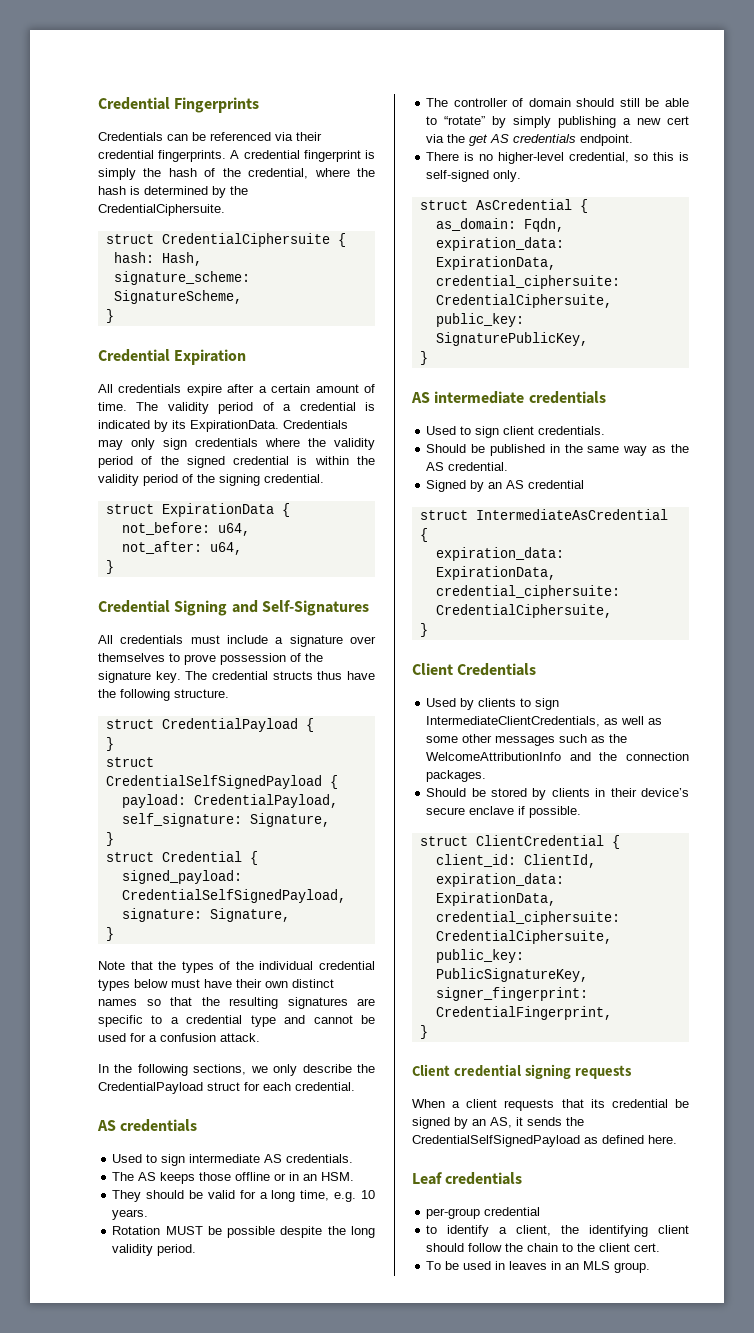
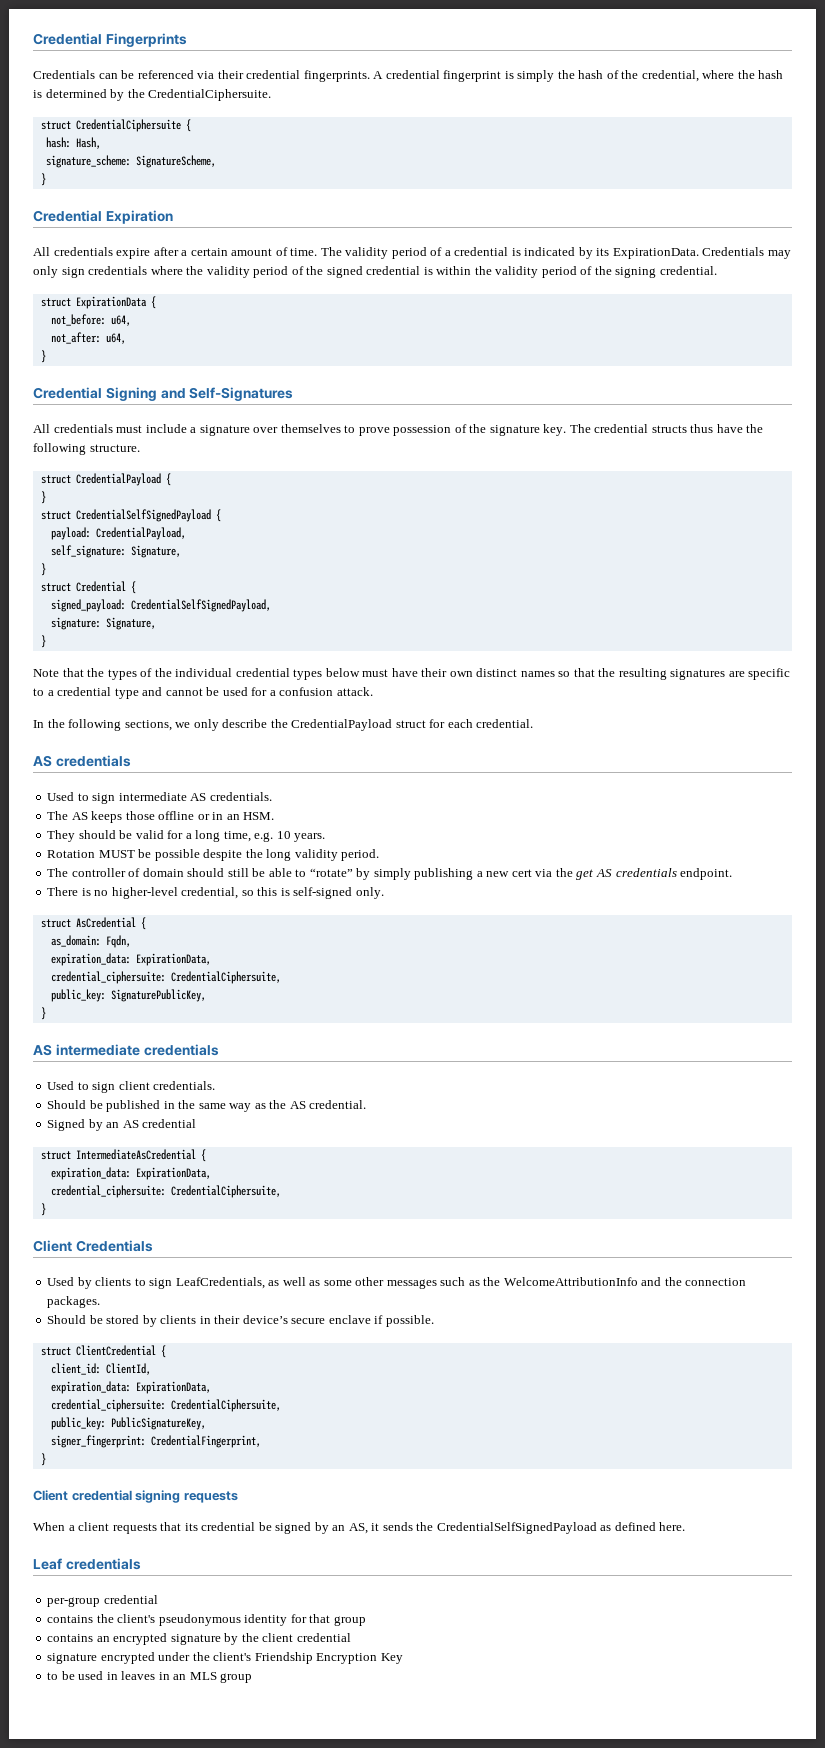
[426,716,601,727] IntermediateClientCredentials, -> [175,1277,265,1289] LeafCredentials,
[426,1225,689,1237] [426,1243,661,1252] [426,1261,442,1270] to identify a client, the identifying client should follow the chain to the client cert. // To -> [47,1614,366,1626] [47,1633,351,1645] [47,1652,403,1664] [47,1672,59,1680] contains the client's pseudonymous identity for that group // contains an encrypted signature by the client credential // signature encrypted under the client's Friendship Encryption Key // to
[614,1262,651,1273] group. -> [220,1673,253,1683] group

